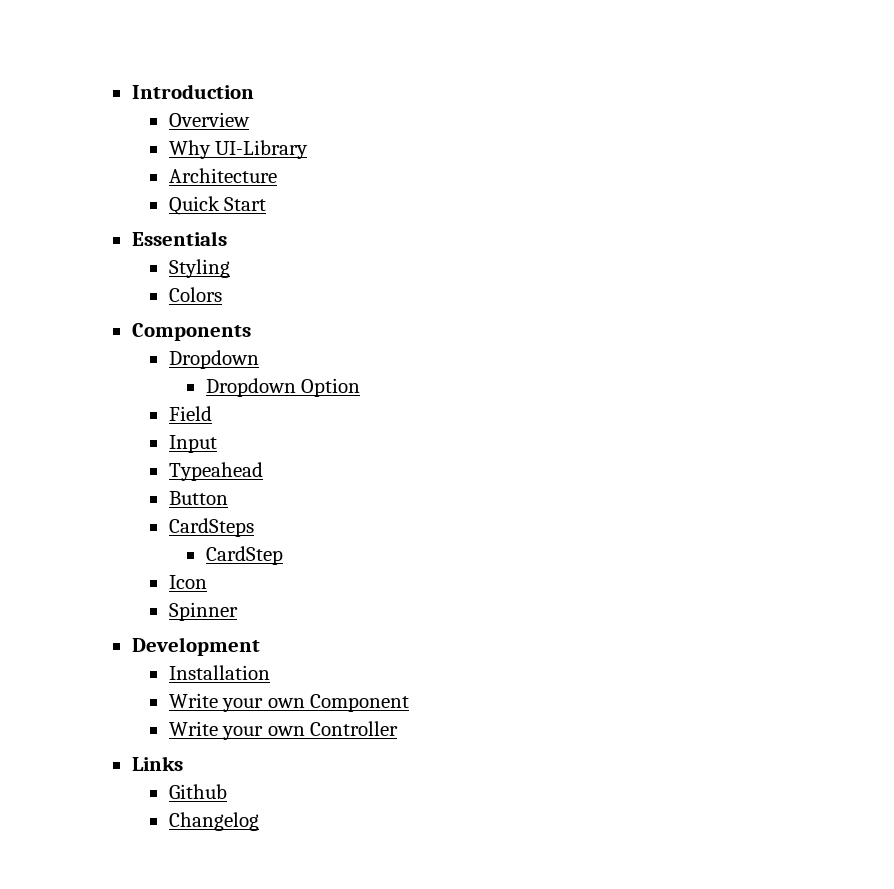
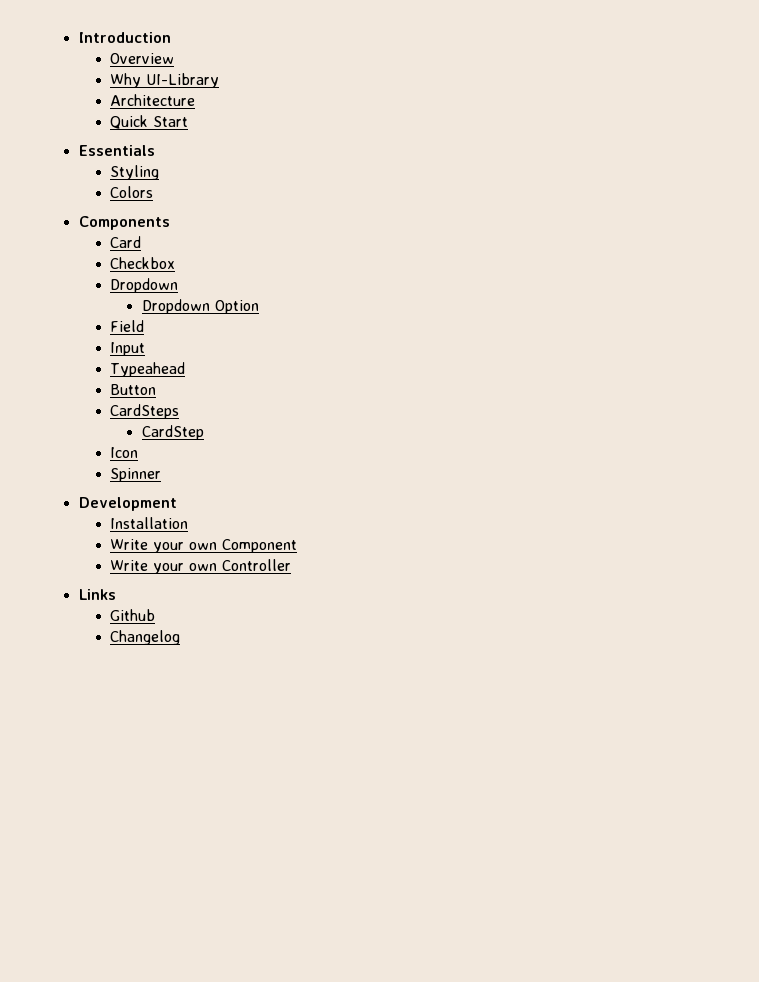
(251, 332) none -> [110,236,142,248] [110,257,176,269] // Card // Checkbox

